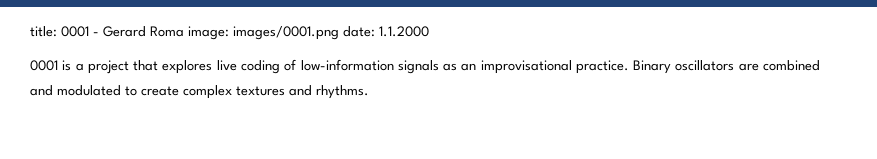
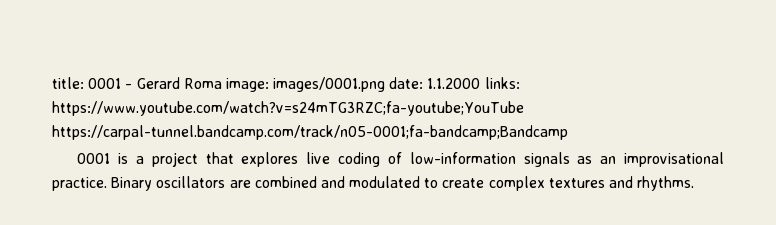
(429, 31) none -> [484,77,520,89] [52,101,524,116] [52,125,568,140] links: https://www.youtube.com/watch?v=s24mTG3RZC;fa-youtube;YouTube https://carpal-tunnel.bandcamp.com/track/n05-0001;fa-bandcamp;Bandcamp

